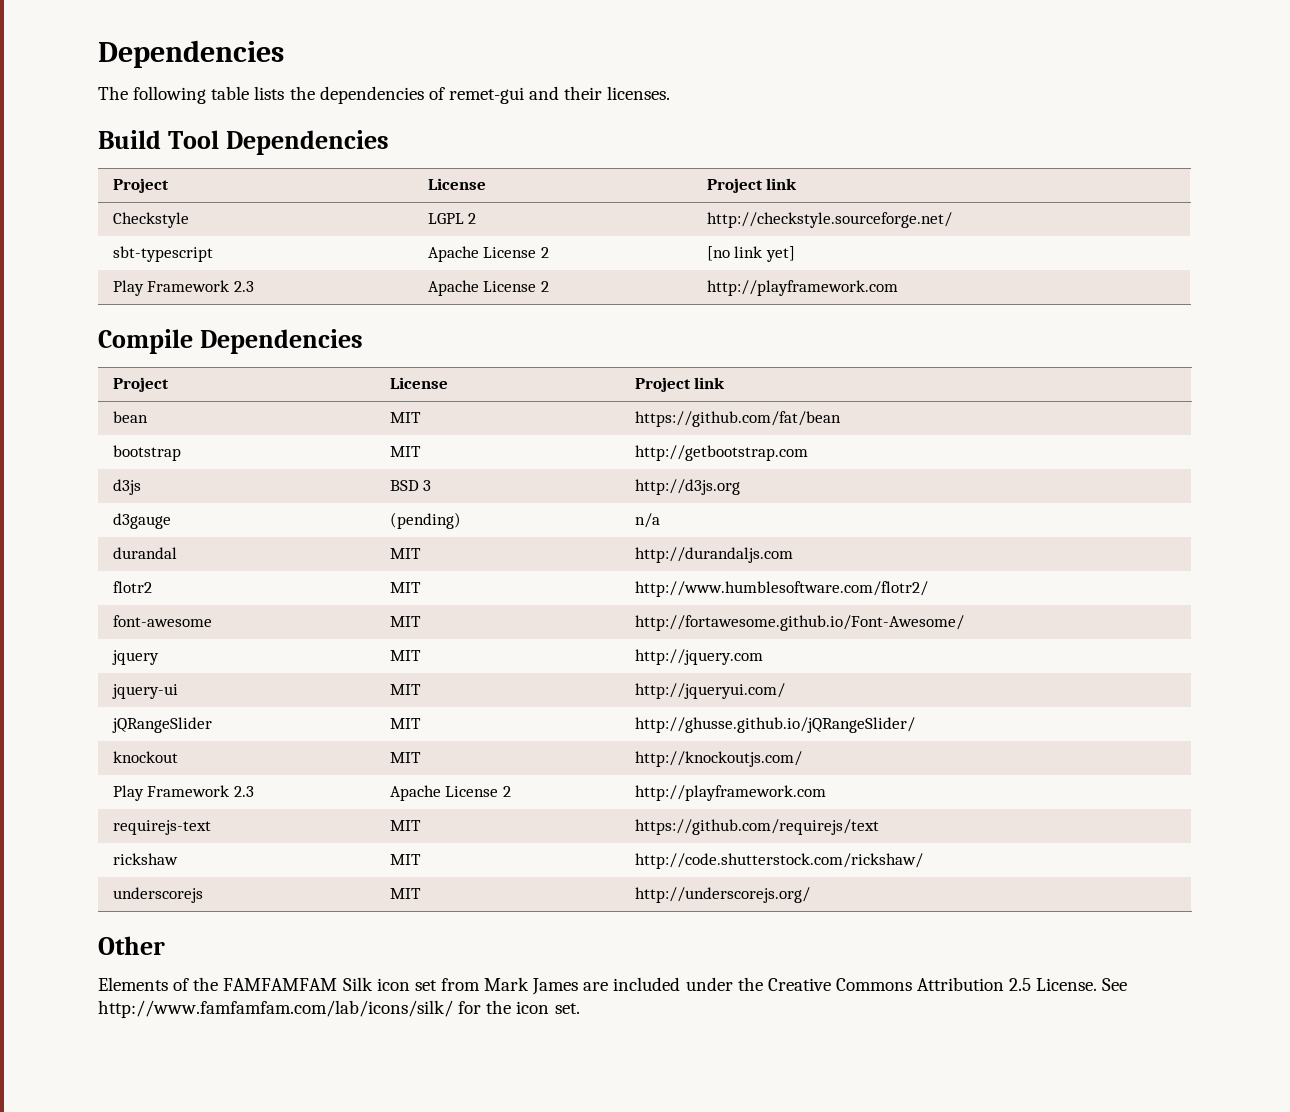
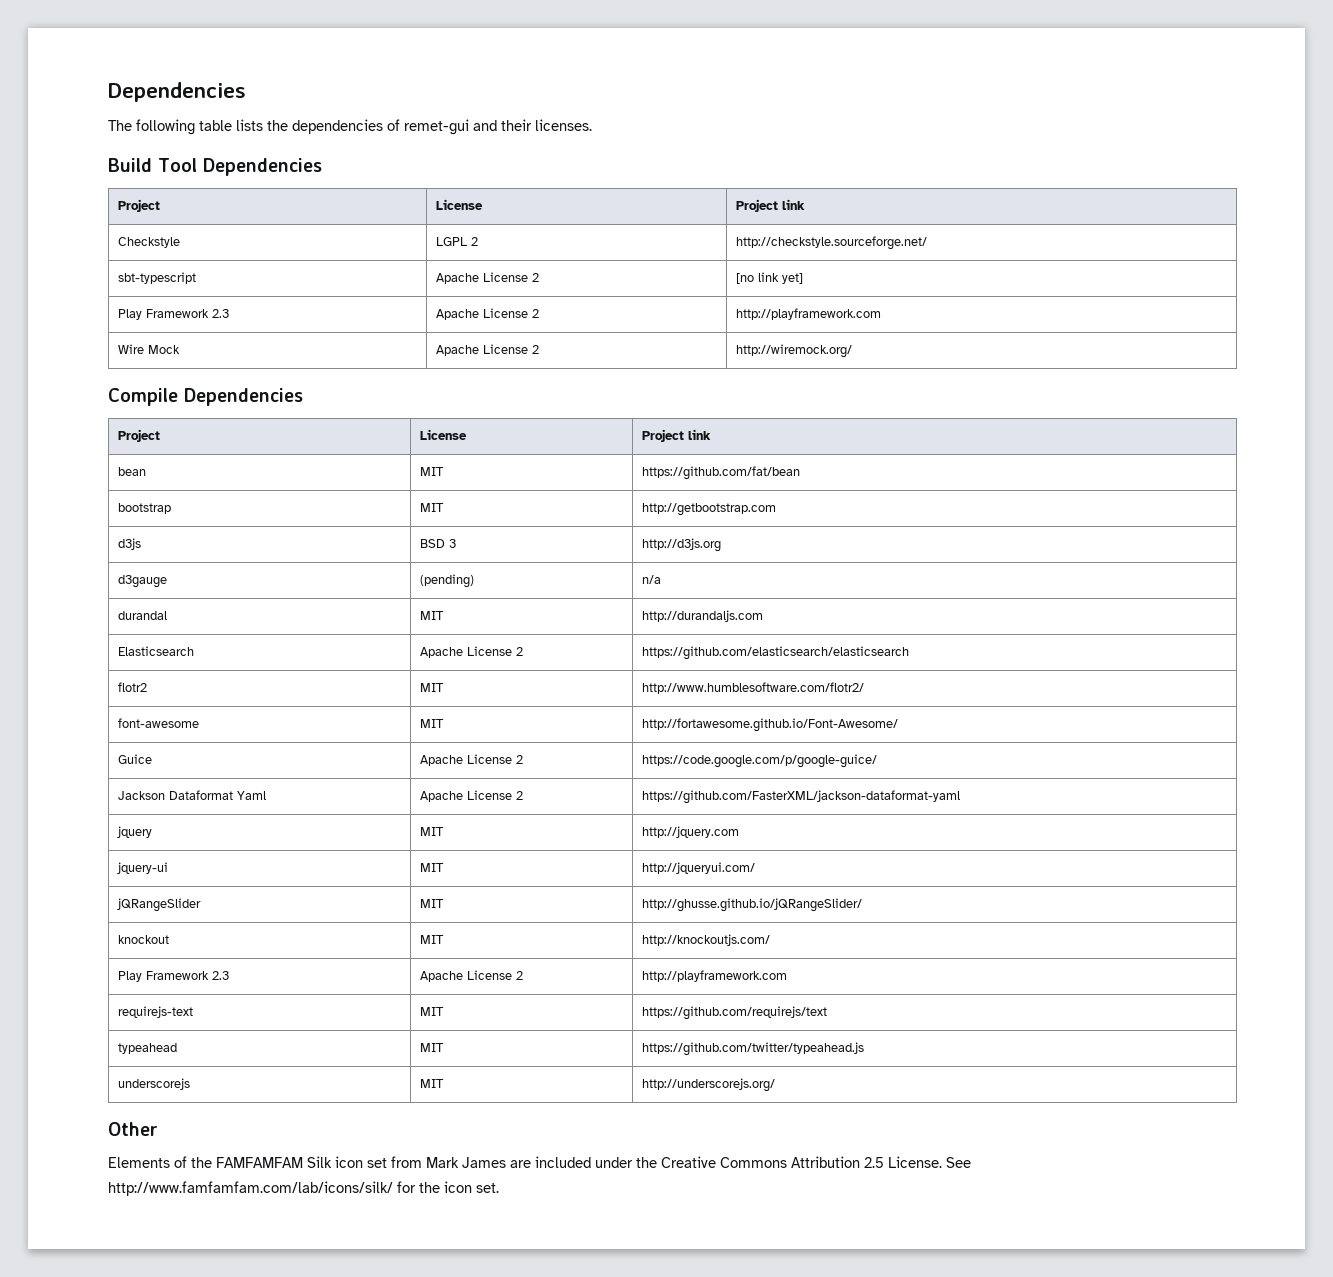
(898, 288) none -> [117,344,180,354] [435,344,539,356] [735,344,852,358] // Wire Mock | Apache License 2 | http://wiremock.org/
(793, 555) none -> [117,646,194,656] [419,646,523,658] [641,646,909,660] // Elasticsearch | Apache License 2 | https://github.com/elasticsearch/elasticsearch
(964, 623) none -> [117,754,152,764] [419,754,523,766] [641,754,877,768] [117,790,266,800] [419,790,523,802] [641,790,960,804] // Guice | Apache License 2 | https://code.google.com/p/google-guice/ // Jackson Dataformat Yaml | Apache License 2 | https://github.com/FasterXML/jackson-dataformat-yaml
[112,853,178,865] [389,854,421,865] [634,853,923,869] rickshaw | MIT | http://code.shutterstock.com/rickshaw/ -> [117,1043,177,1054] [419,1043,444,1052] [641,1042,864,1056] typeahead | MIT | https://github.com/twitter/typeahead.js

